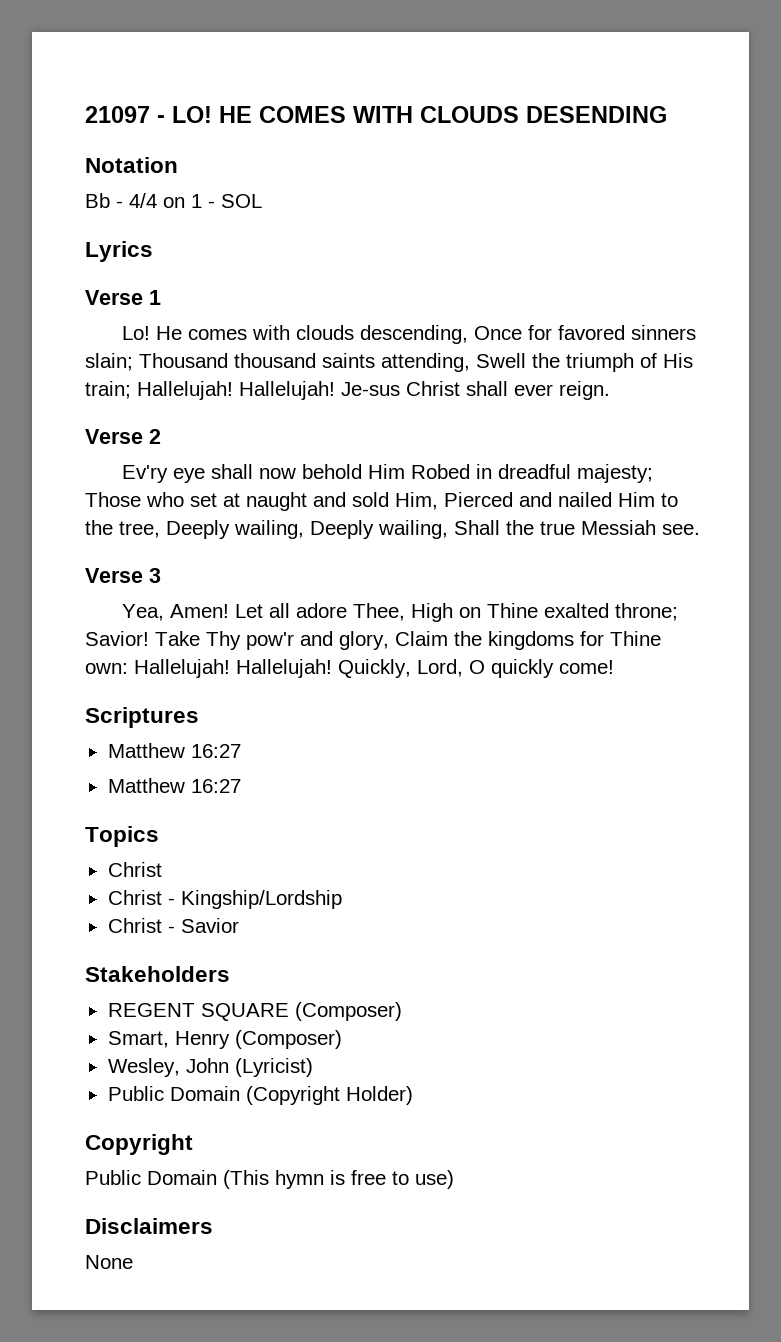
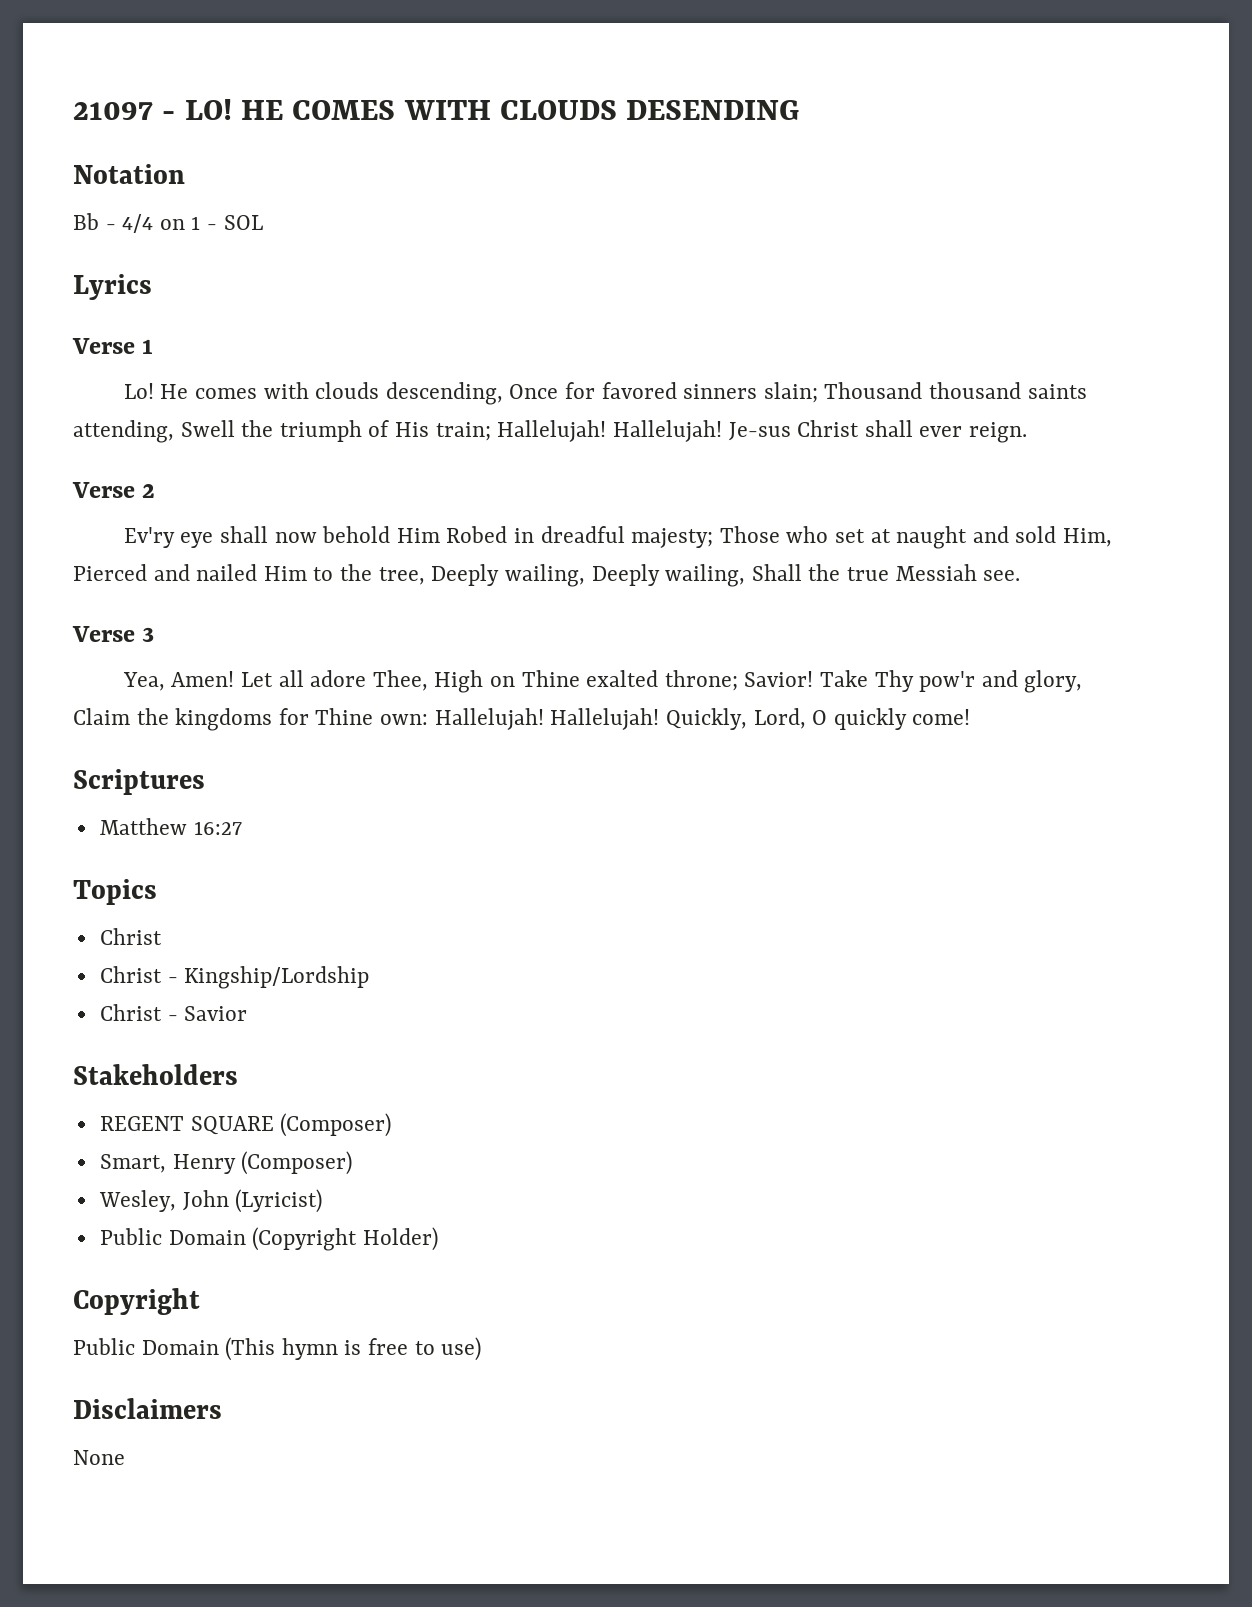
[107,778,241,793] // Matthew 16:27 -> (242, 828) none

